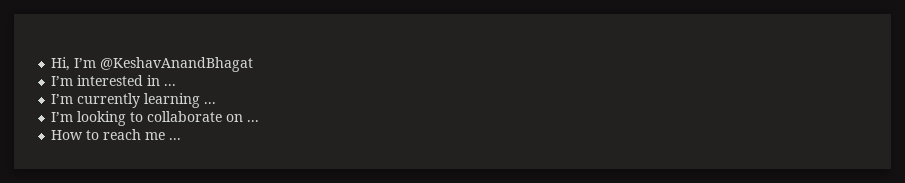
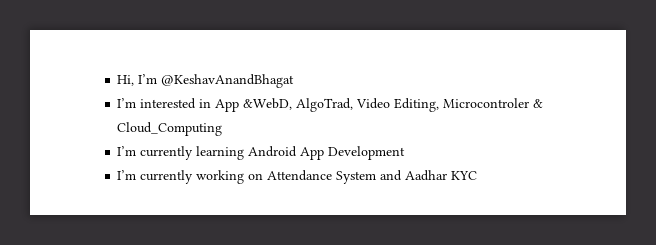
[164,84,177,86] [51,93,217,108] [51,111,260,126] [51,129,182,140] ... // I’m currently learning ... // I’m looking to collaborate on ... // How to reach me ... -> [215,98,544,112] [117,122,223,136] [117,146,406,160] [117,170,478,184] App &WebD, AlgoTrad, Video Editing, Microcontroler & Cloud_Computing // I’m currently learning Android App Development // I’m currently working on Attendance System and Aadhar KYC

